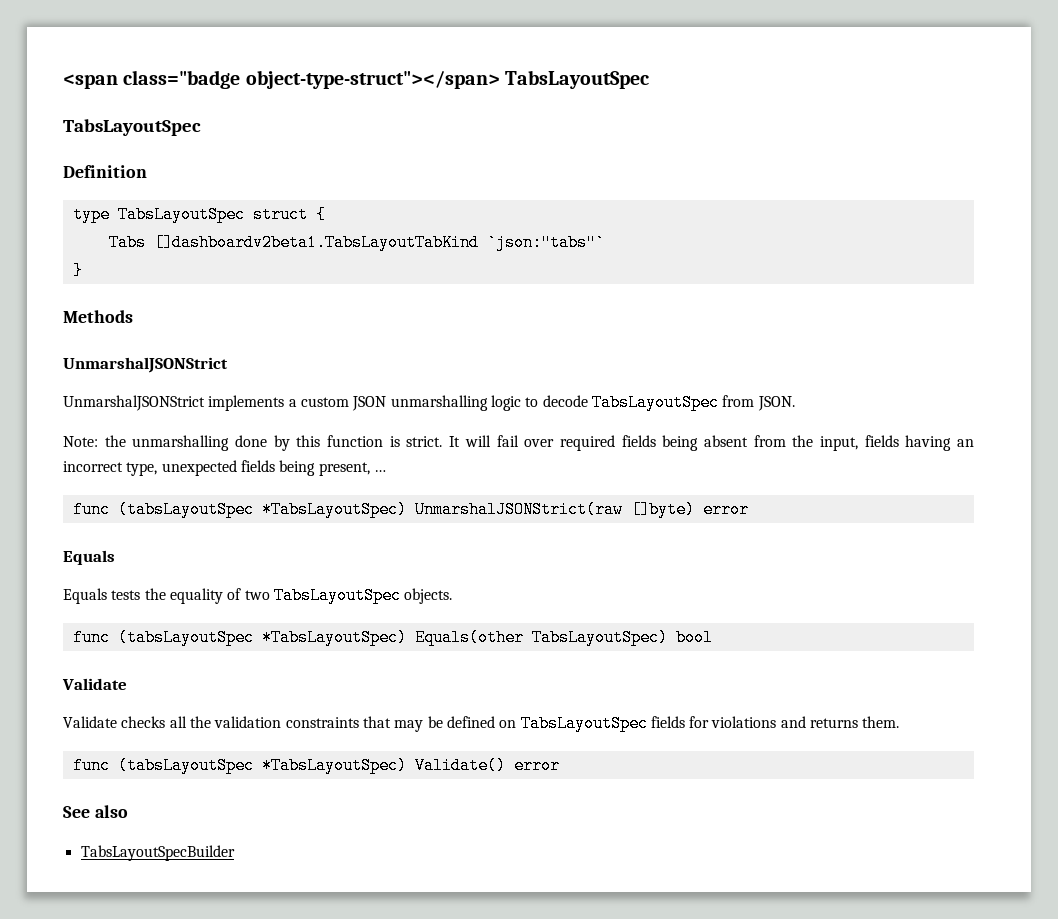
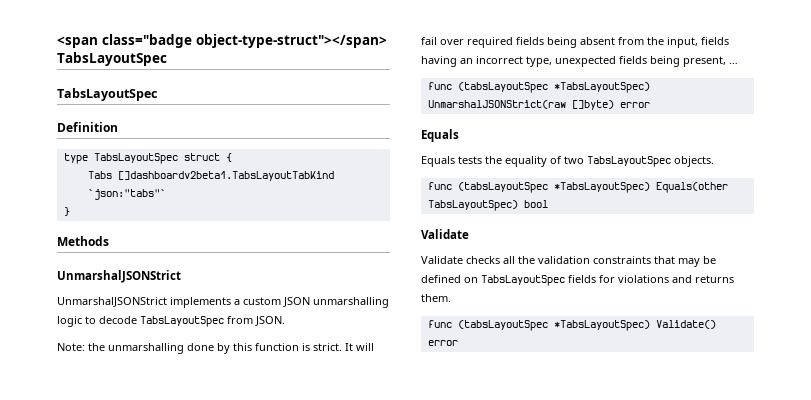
[63,805,128,818] [80,845,235,861] // See also // TabsLayoutSpecBuilder -> (458, 343) none

